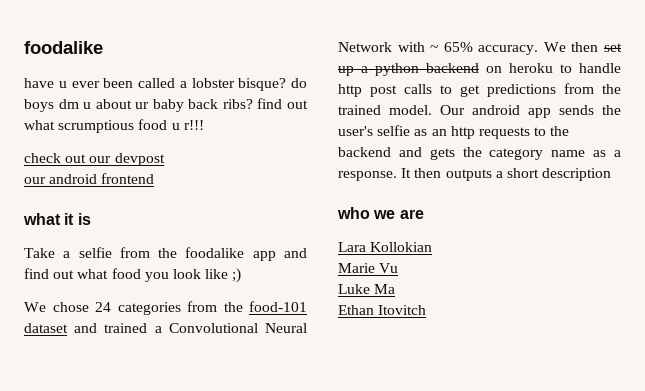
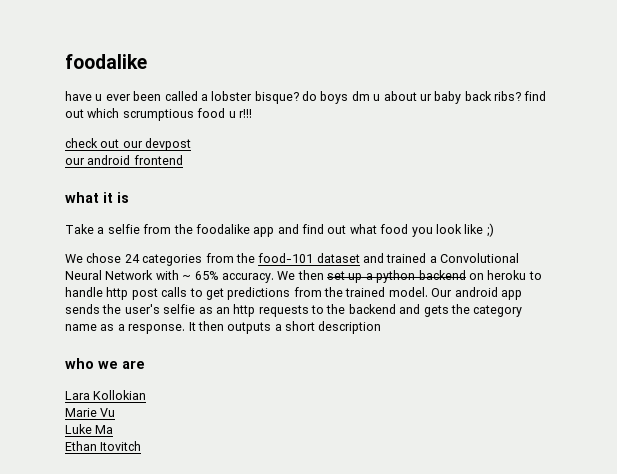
[24,120,55,130] what -> [87,108,120,118] which

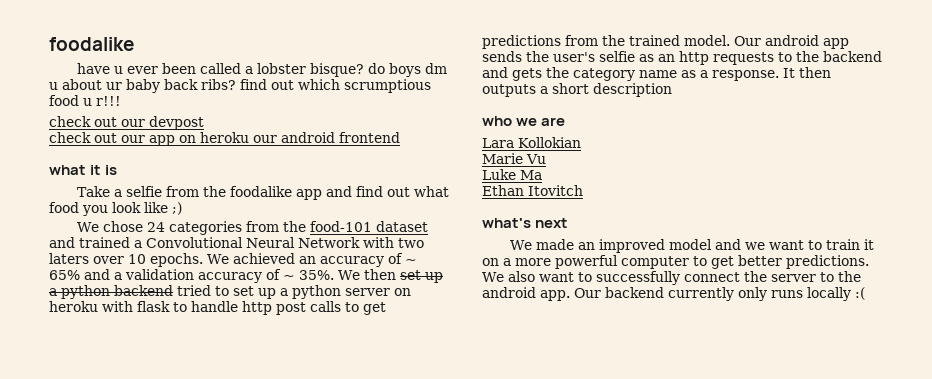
(192, 144) none -> [49,132,249,146] check out our app on heroku
[182,271,274,283] ~ 65% accuracy. -> [398,238,424,248] [49,253,417,267] [49,269,334,283] two laters over 10 epochs. We achieved an accuracy of ~ 65% and a validation accuracy of ~ 35%.
[468,270,527,280] on heroku -> [177,285,411,299] [49,301,170,312] tried to set up a python server on heroku with flask
(142, 446) none -> [482,218,569,228] [510,239,875,253] [482,255,869,269] [482,271,861,285] [482,287,865,301] // what's next // We made an improved model and we want to train it on a more powerful computer to get better predictions. We also want to successfully connect the server to the android app. Our backend currently only runs locally :(

